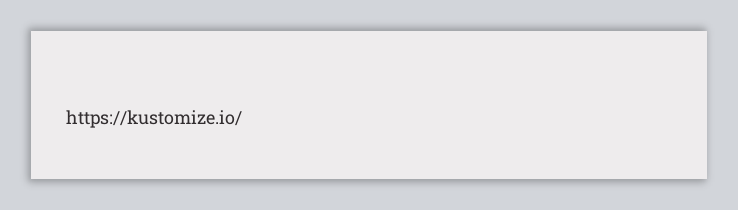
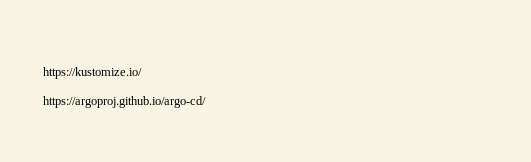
(242, 119) none -> [43,96,206,108] // https://argoproj.github.io/argo-cd/

